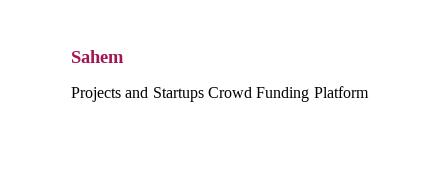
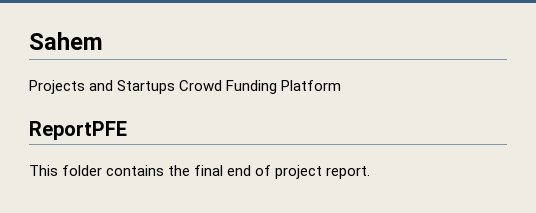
(369, 92) none -> [29,121,127,140] [29,165,371,179] // ReportPFE // This folder contains the final end of project report.

